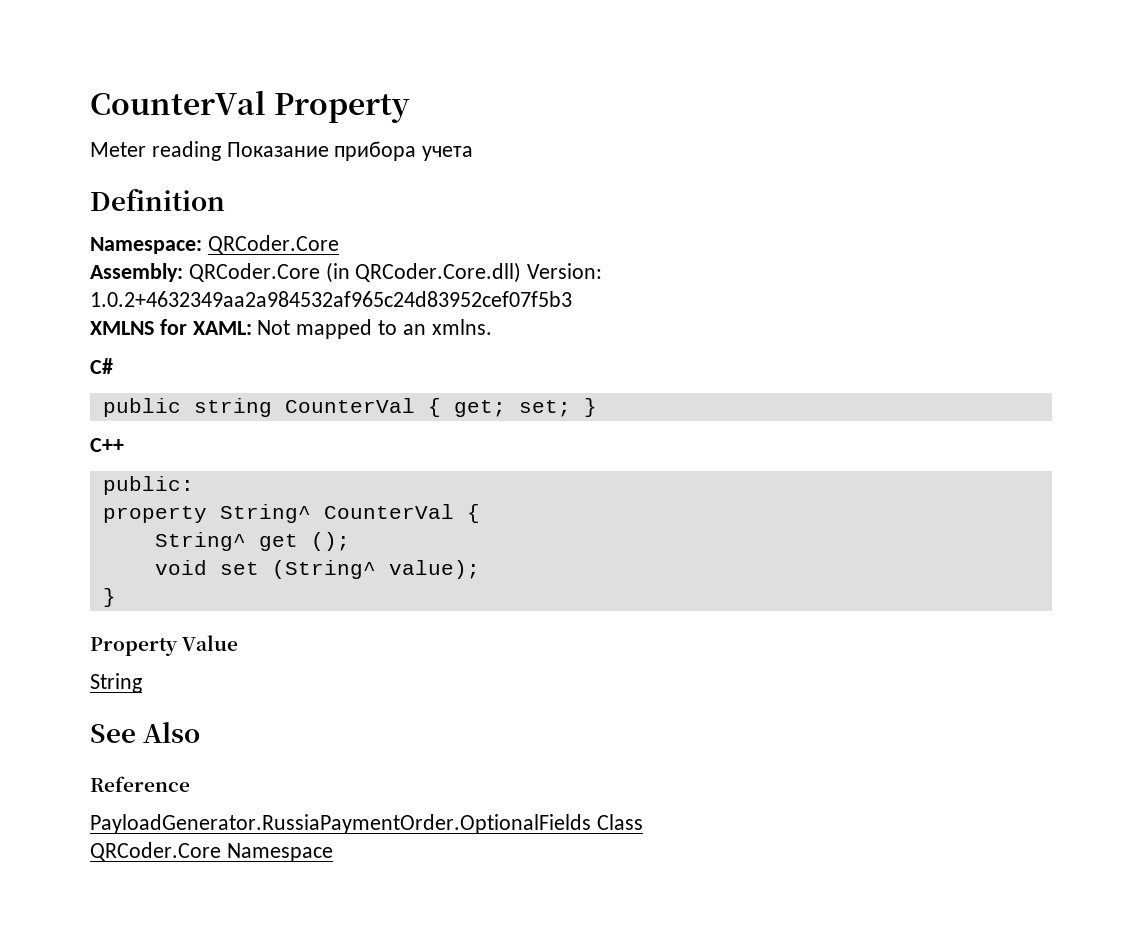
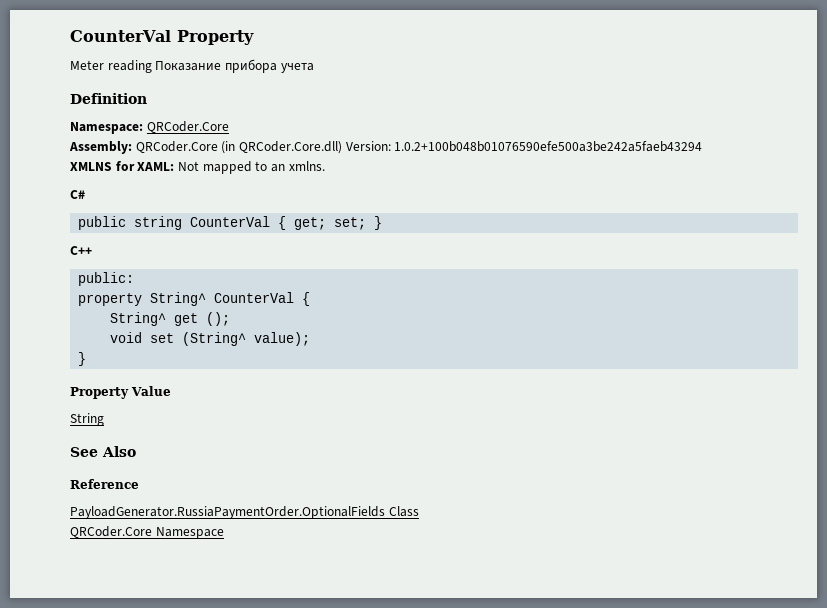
[90,291,572,307] 1.0.2+4632349aa2a984532af965c24d83952cef07f5b3 -> [394,141,703,152] 1.0.2+100b048b01076590efe500a3be242a5faeb43294

